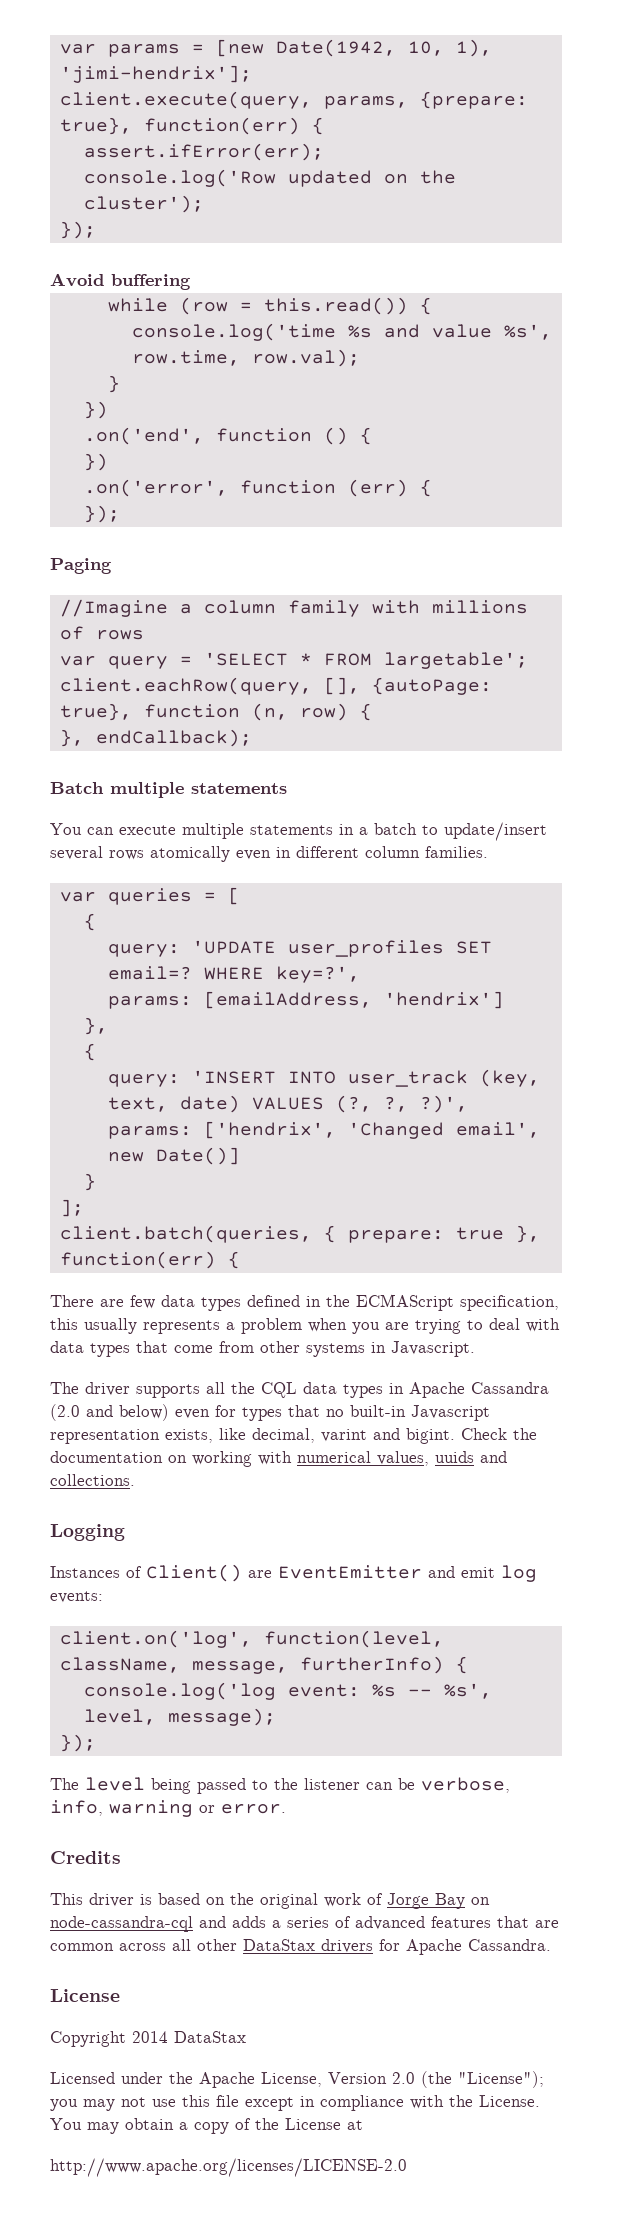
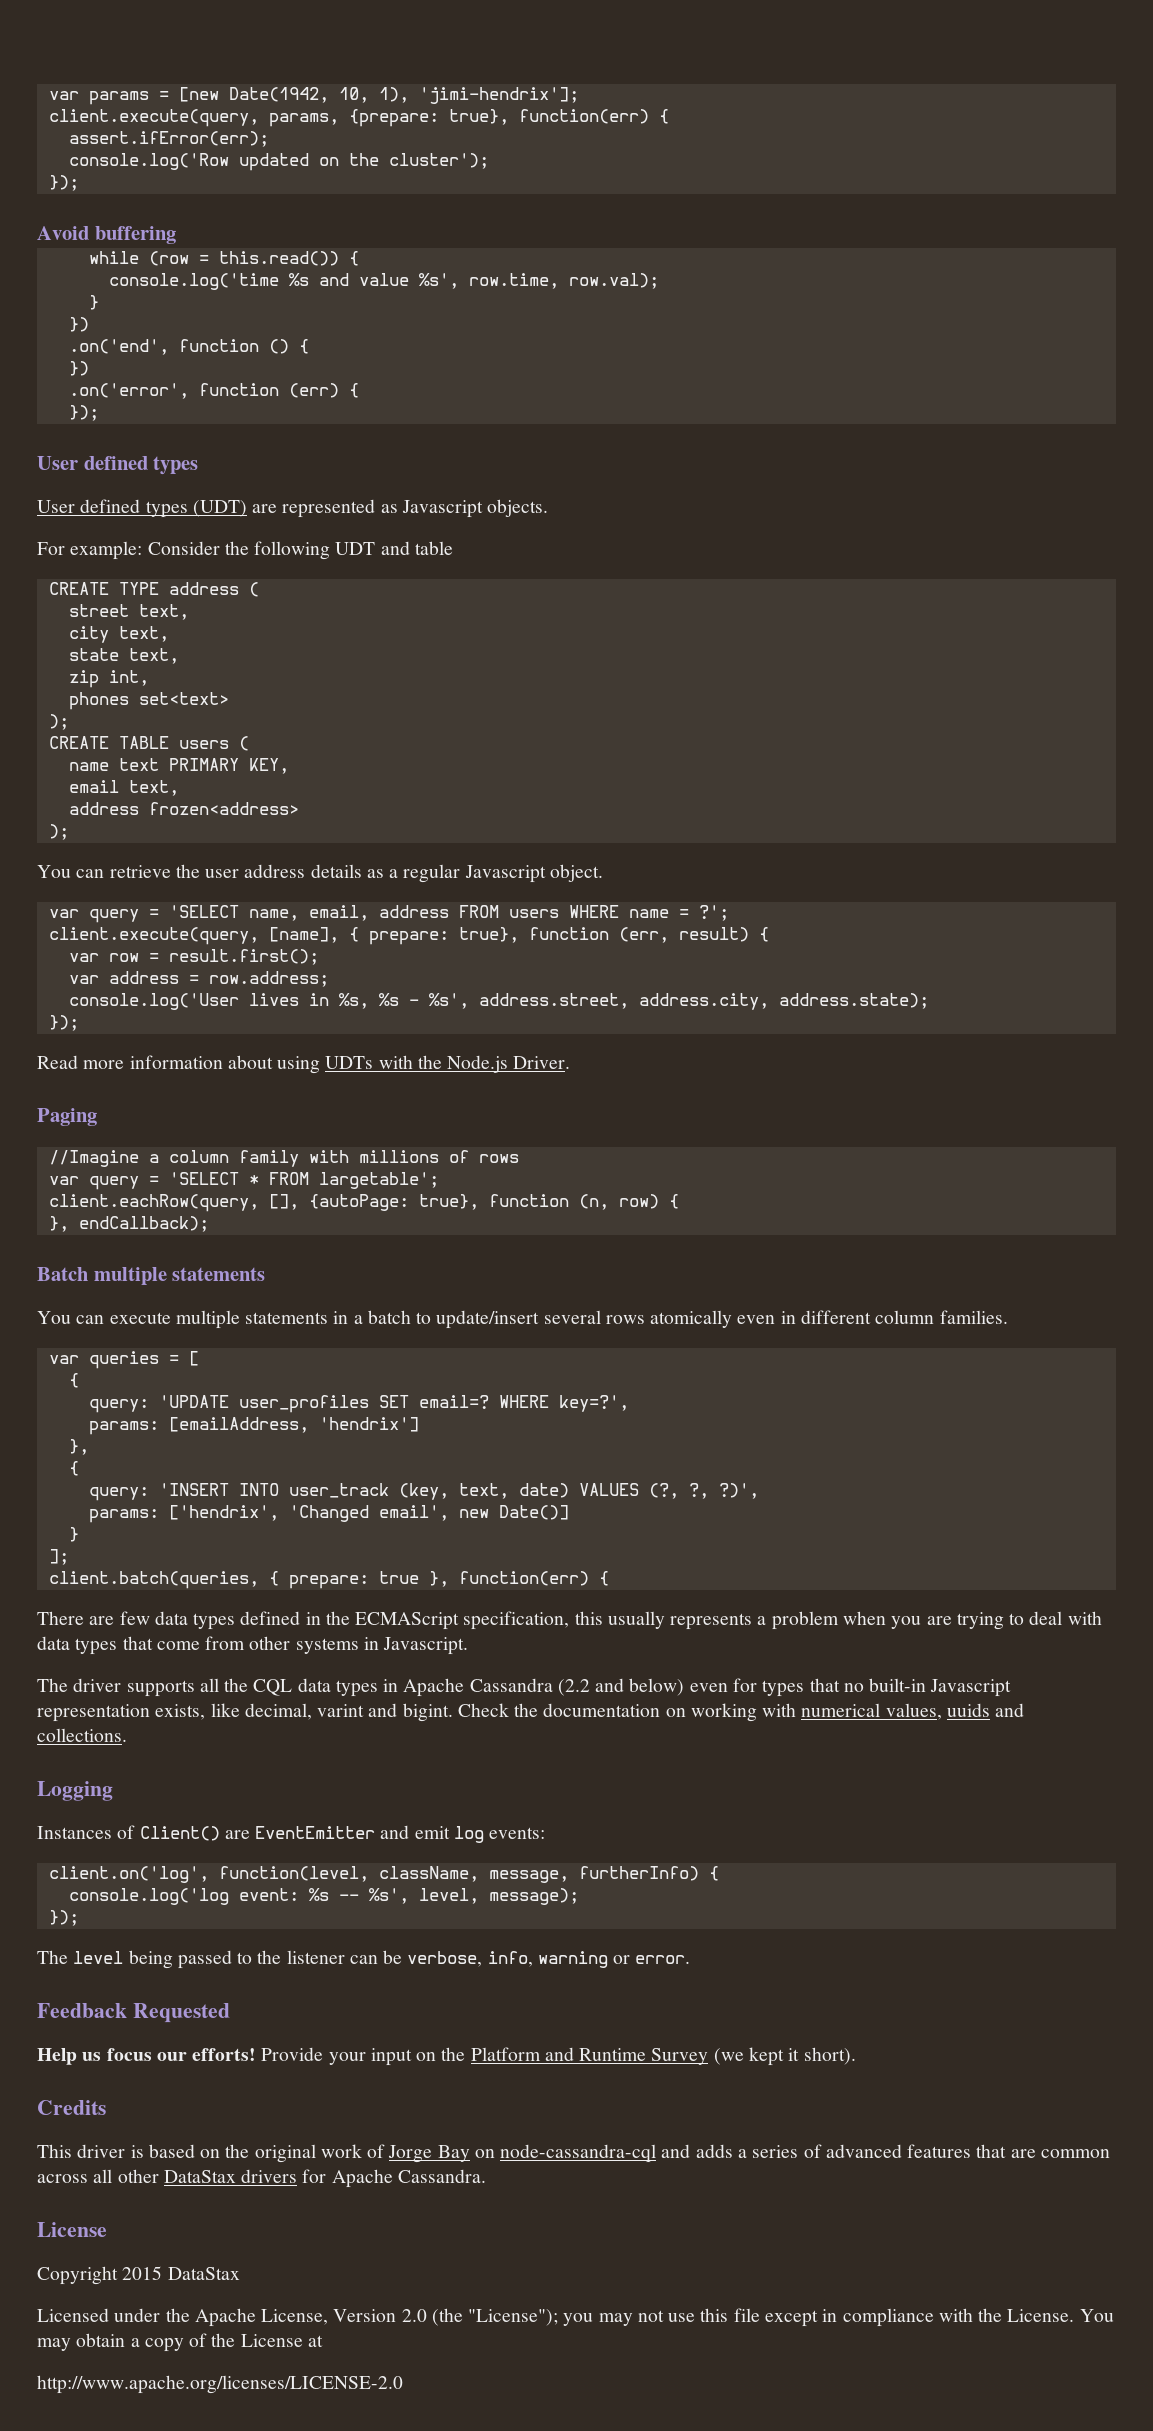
(120, 514) none -> [37,456,199,475] [37,499,549,518] [37,541,453,560] [48,582,259,597] [68,604,189,620] [68,626,169,643] [68,648,179,664] [68,670,149,688] [68,692,229,710] [48,714,69,730] [48,736,249,751] [68,758,289,774] [68,780,179,796] [68,802,299,815] [48,824,69,840] [37,864,603,883] [48,905,729,923] [48,927,769,945] [68,949,319,965] [68,971,329,987] [68,993,929,1010] [48,1015,79,1031] [37,1055,571,1074] // User defined types // User defined types (UDT) are represented as Javascript objects. // For example: Consider the following UDT and table // CREATE TYPE address ( // street text, // city text, // state text, // zip int, // phones set<text> // ); // CREATE TABLE users ( // name text PRIMARY KEY, // email text, // address frozen<address> // ); // You can retrieve the user address details as a regular Javascript object. // var query = 'SELECT name, email, address FROM users WHERE name = ?'; // client.execute(query, [name], { prepare: true}, function (err, result) { // var row = result.first(); // var address = row.address; // console.log('User lives in %s, %s - %s', address.street, address.city, address.state); // }); // Read more information about using UDTs with the Node.js Driver.
[50,1404,80,1421] (2.0 -> [557,1679,590,1696] (2.2
(286, 1809) none -> [37,2003,230,2023] [37,2047,856,2066] // Feedback Requested // Help us focus our efforts! Provide your input on the Platform and Runtime Survey (we kept it short).
[132,2031,168,2043] 2014 -> [122,2266,163,2280] 2015

